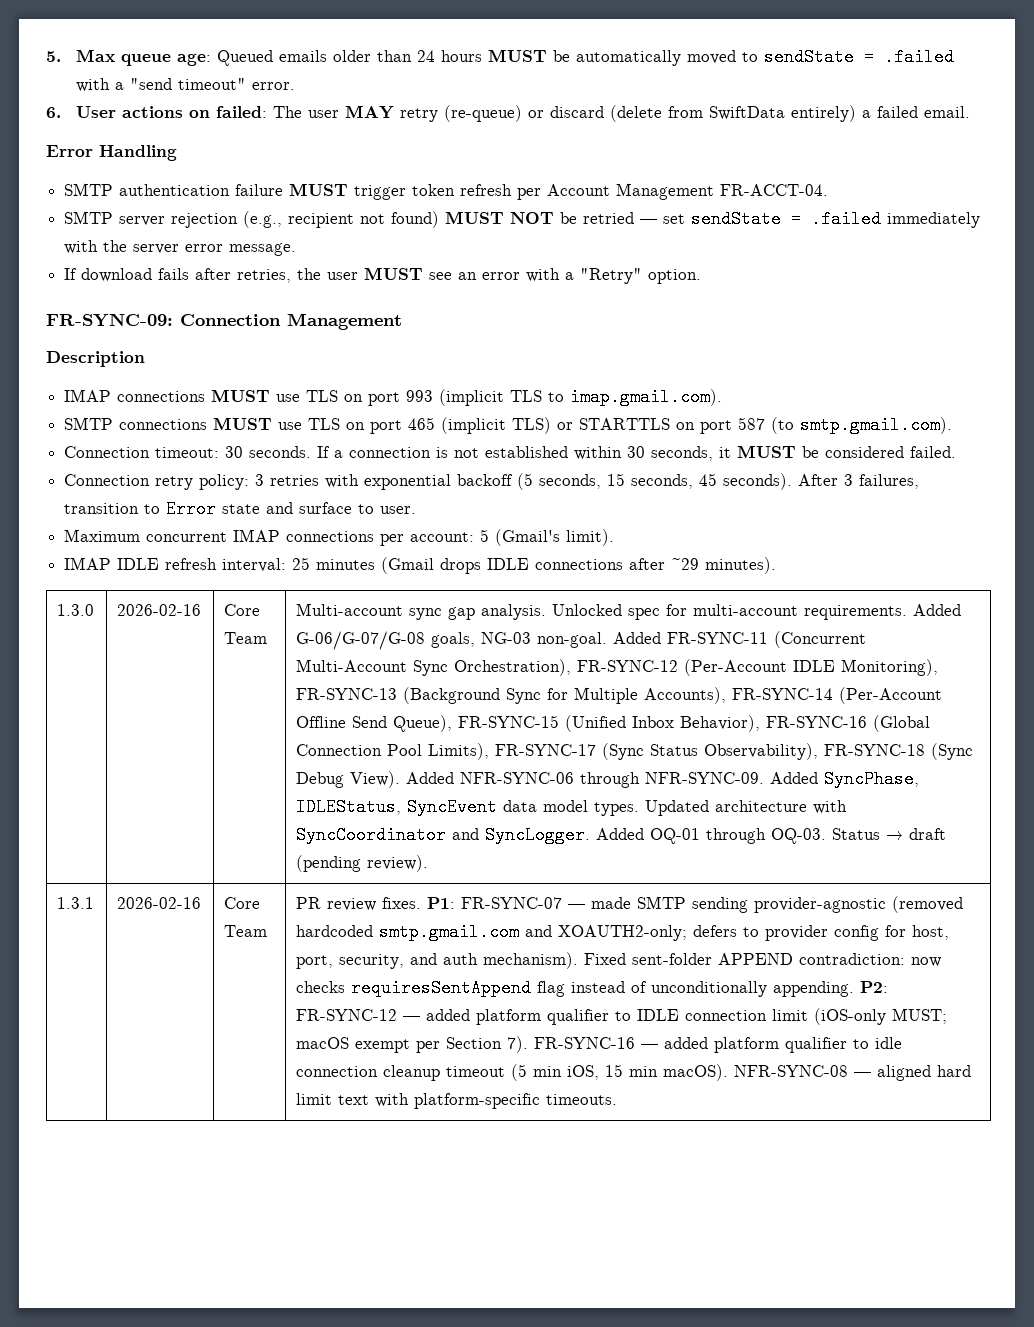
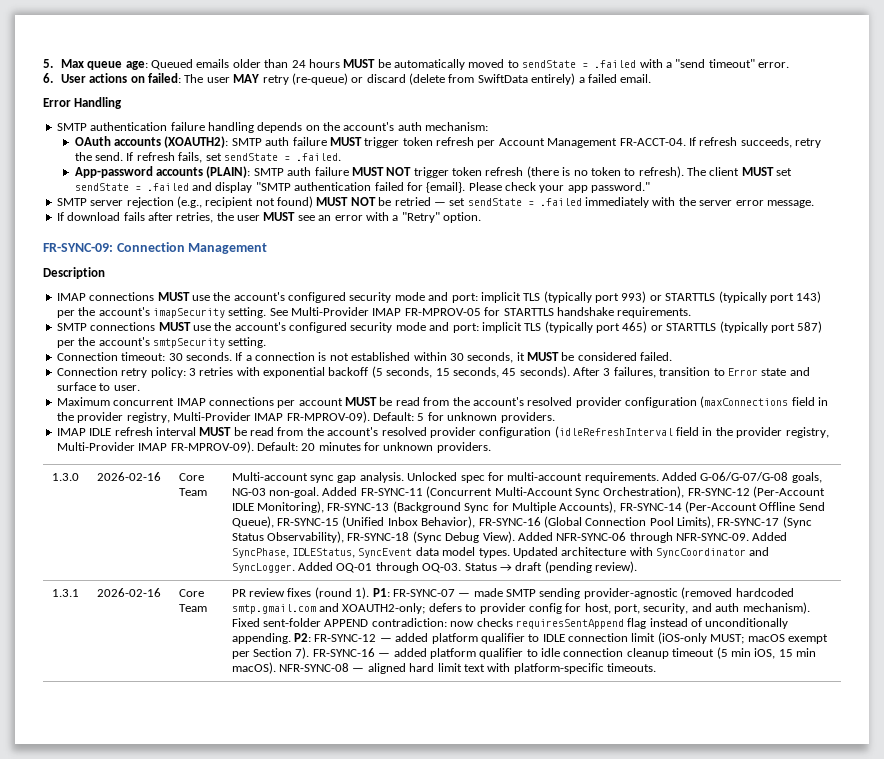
(284, 190) none -> [207,122,489,133] [74,136,327,148] handling depends on the account's auth mechanism: // OAuth accounts (XOAUTH2): SMTP auth failure
(829, 190) none -> [688,137,822,148] [74,152,341,163] [74,166,793,178] [74,182,651,193] If refresh succeeds, retry the send. If refresh fails, set sendState = .failed. // App-password accounts (PLAIN): SMTP auth failure MUST NOT trigger token refresh (there is no token to refresh). The client MUST set sendState = .failed and display "SMTP authentication failed for {email}. Please check your app password."
[306,388,723,406] [64,416,953,434] TLS on port 993 (implicit TLS to imap.gmail.com). // SMTP connections MUST use TLS on port 465 (implicit TLS) or STARTTLS on port 587 (to smtp.gmail.com). -> [213,291,822,303] [56,307,692,318] [56,321,823,333] [56,337,267,348] the account's configured security mode and port: implicit TLS (typically port 993) or STARTTLS (typically port 143) per the account's imapSecurity setting. See Multi-Provider IMAP FR-MPROV-05 for STARTTLS handshake requirements. // SMTP connections MUST use the account's configured security mode and port: implicit TLS (typically port 465) or STARTTLS (typically port 587) per the account's smtpSecurity setting.
[410,529,615,546] [64,557,777,574] account: 5 (Gmail's limit). // IMAP IDLE refresh interval: 25 minutes (Gmail drops IDLE connections after ~29 minutes). -> [298,396,829,408] [56,411,555,423] [56,426,829,438] [56,441,491,453] account MUST be read from the account's resolved provider configuration (maxConnections field in the provider registry, Multi-Provider IMAP FR-MPROV-09). Default: 5 for unknown providers. // IMAP IDLE refresh interval MUST be read from the account's resolved provider configuration (idleRefreshInterval field in the provider registry, Multi-Provider IMAP FR-MPROV-09). Default: 20 minutes for unknown providers.
[382,897,422,909] fixes. -> [287,587,370,599] fixes (round 1).

